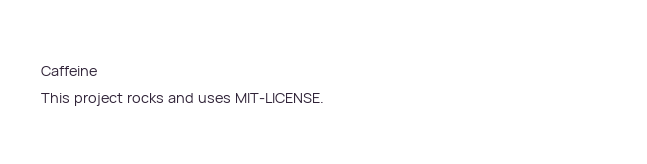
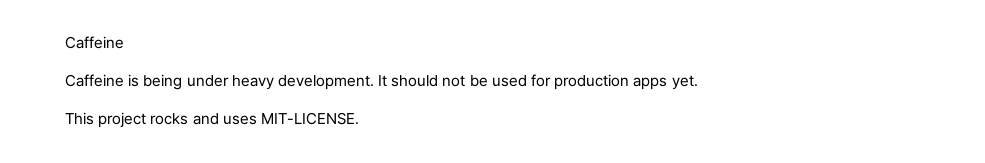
[41,66,97,76] Caffeine -> [65,36,124,49] [65,74,698,90] Caffeine // Caffeine is being under heavy development. It should not be used for production apps yet.

